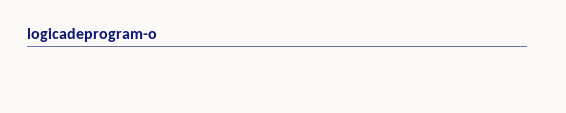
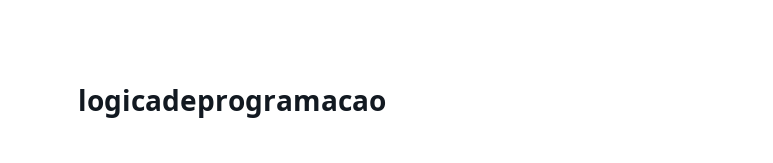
[27,28,157,42] logicadeprogram-o -> [78,89,386,118] logicadeprogramacao

